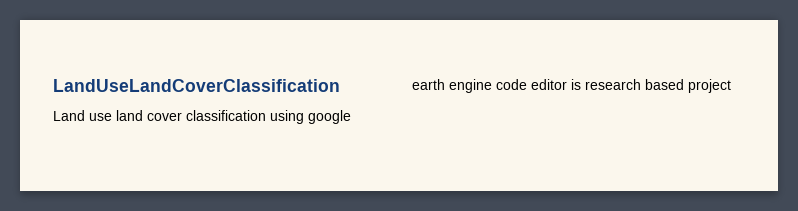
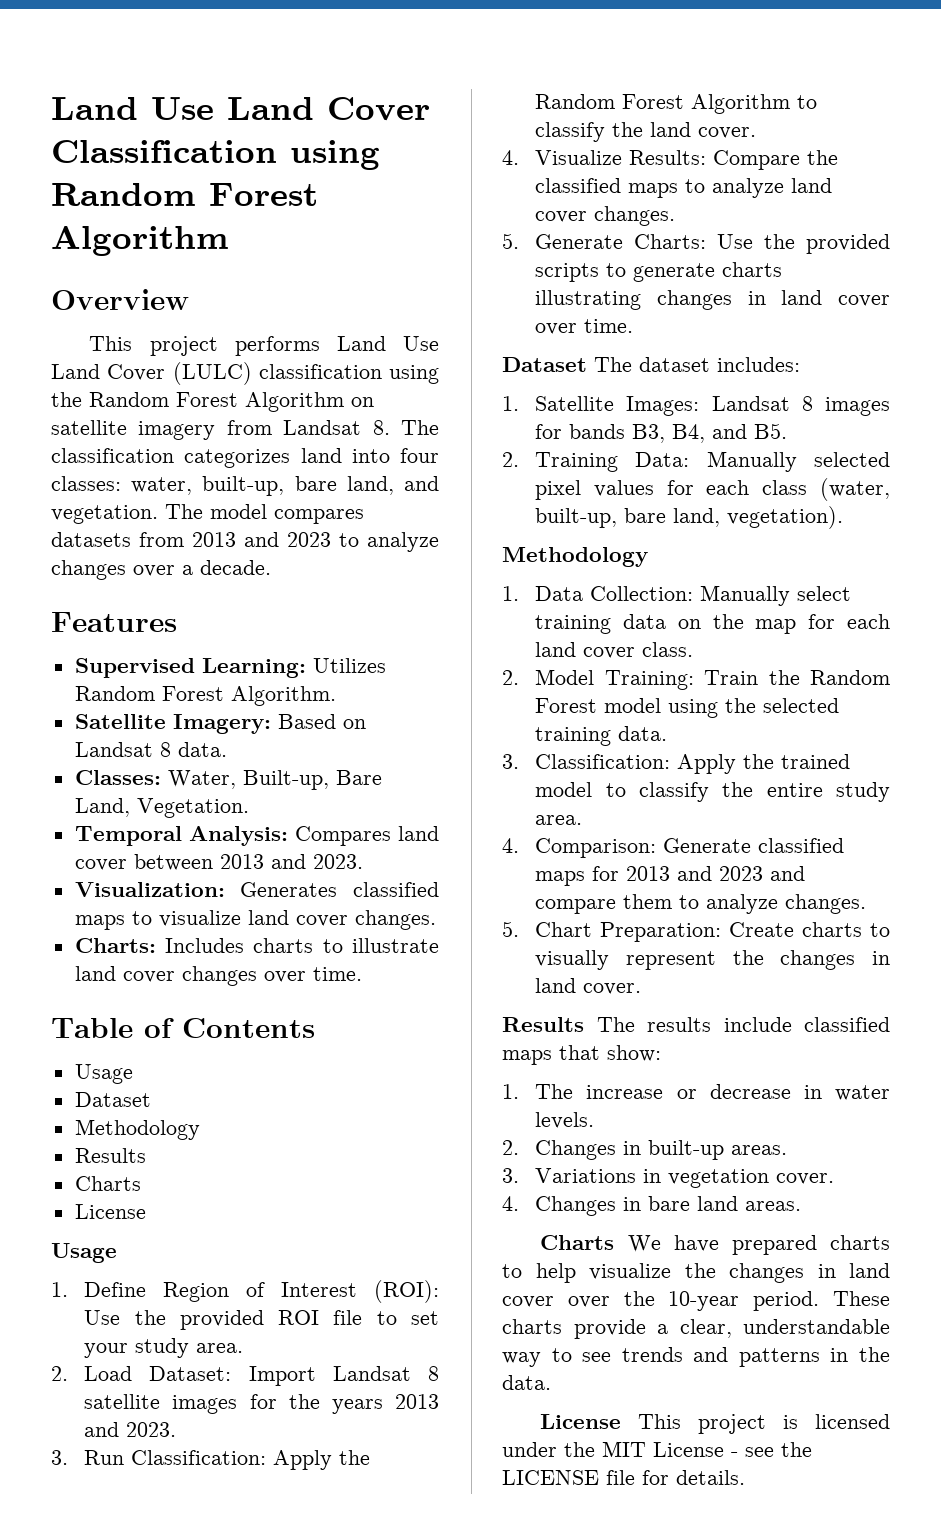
[53,79,340,92] [53,110,351,124] [412,79,731,93] LandUseLandCoverClassification // Land use land cover classification using google earth engine code editor is research based project -> [51,97,430,121] [51,140,380,170] [51,183,318,206] [51,226,229,256] [51,289,189,310] [89,336,440,356] [51,362,439,385] [51,392,374,412] [51,420,439,440] [51,448,439,468] [51,476,439,496] [51,504,364,524] [51,532,439,552] [51,560,271,580] [51,612,177,632] [74,658,386,678] [74,686,336,706] [74,714,366,734] [74,742,227,757] [74,770,382,790] [74,798,249,818] [74,826,439,846] [74,854,363,871] [74,882,440,897] [74,910,436,930] [74,938,439,953] [74,966,362,986] [51,1018,315,1038] [74,1064,133,1084] [74,1092,151,1107] [74,1119,200,1140] [74,1148,146,1163] [74,1176,141,1191] [74,1204,146,1219] [51,1243,117,1263] [51,1280,439,1303] [84,1310,439,1330] [84,1338,244,1358] [51,1366,439,1386] [84,1394,439,1414] [84,1422,177,1437] [51,1450,371,1470] [535,94,818,114] [535,122,757,142] [502,150,839,170] [535,178,833,198] [535,206,676,226] [502,233,890,254] [535,262,783,282] [535,290,890,310] [535,319,634,335] [502,357,800,372] [502,396,890,416] [535,423,788,443] [502,451,890,472] [535,478,890,501] [535,506,844,529] [502,547,648,567] [502,585,852,606] [535,614,890,634] [535,642,694,659] [502,669,890,690] [535,698,840,718] [535,726,668,746] [502,754,851,774] [535,782,890,802] [535,815,583,825] [502,838,845,858] [535,866,806,886] [535,894,867,914] [502,921,890,942] [535,950,890,970] [535,978,642,995] [502,1017,890,1032] [502,1045,661,1065] [502,1084,890,1101] [535,1112,595,1129] [502,1140,788,1160] [502,1168,835,1188] [502,1196,802,1216] [540,1235,890,1255] [502,1263,890,1283] [502,1291,890,1311] [502,1319,890,1339] [502,1347,890,1367] [502,1375,551,1390] [540,1414,890,1434] [502,1441,812,1457] [502,1470,745,1485] Land Use Land Cover Classification using Random Forest Algorithm // Overview // This project performs Land Use Land Cover (LULC) classification using the Random Forest Algorithm on satellite imagery from Landsat 8. The classification categorizes land into four classes: water, built-up, bare land, and vegetation. The model compares datasets from 2013 and 2023 to analyze changes over a decade. // Features // Supervised Learning: Utilizes Random Forest Algorithm. // Satellite Imagery: Based on Landsat 8 data. // Classes: Water, Built-up, Bare Land, Vegetation. // Temporal Analysis: Compares land cover between 2013 and 2023. // Visualization: Generates classified maps to visualize land cover changes. // Charts: Includes charts to illustrate land cover changes over time. // Table of Contents // Usage // Dataset // Methodology // Results // Charts // License // Usage // 1. Define Region of Interest (ROI): Use the provided ROI file to set your study area. // 2. Load Dataset: Import Landsat 8 satellite images for the years 2013 and 2023. // 3. Run Classification: Apply the Random Forest Algorithm to classify the land cover. // 4. Visualize Results: Compare the classified maps to analyze land cover changes. // 5. Generate Charts: Use the provided scripts to generate charts illustrating changes in land cover over time. // Dataset The dataset includes: // 1. Satellite Images: Landsat 8 images for bands B3, B4, and B5. // 2. Training Data: Manually selected pixel values for each class (water, built-up, bare land, vegetation). // Methodology // 1. Data Collection: Manually select training data on the map for each land cover class. // 2. Model Training: Train the Random Forest model using the selected training data. // 3. Classification: Apply the trained model to classify the entire study area. // 4. Comparison: Generate classified maps for 2013 and 2023 and compare them to analyze changes. // 5. Chart Preparation: Create charts to visually represent the changes in land cover. // Results The results include classified maps that show: // 1. The increase or decrease in water levels. // 2. Changes in built-up areas. // 3. Variations in vegetation cover. // 4. Changes in bare land areas. // Charts We have prepared charts to help visualize the changes in land cover over the 10-year period. These charts provide a clear, understandable way to see trends and patterns in the data. // License This project is licensed under the MIT License - see the LICENSE file for details.

